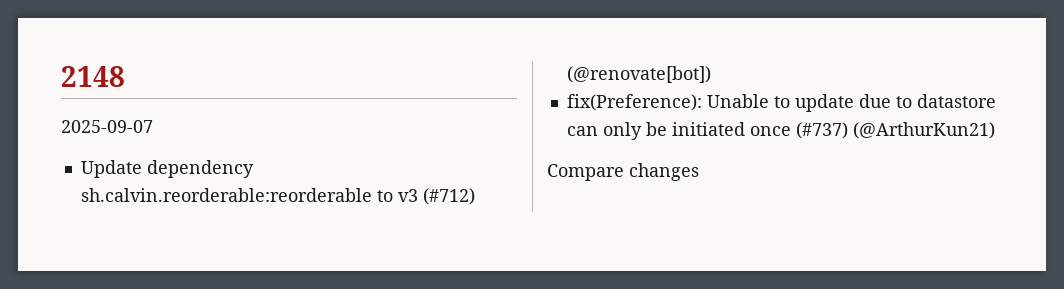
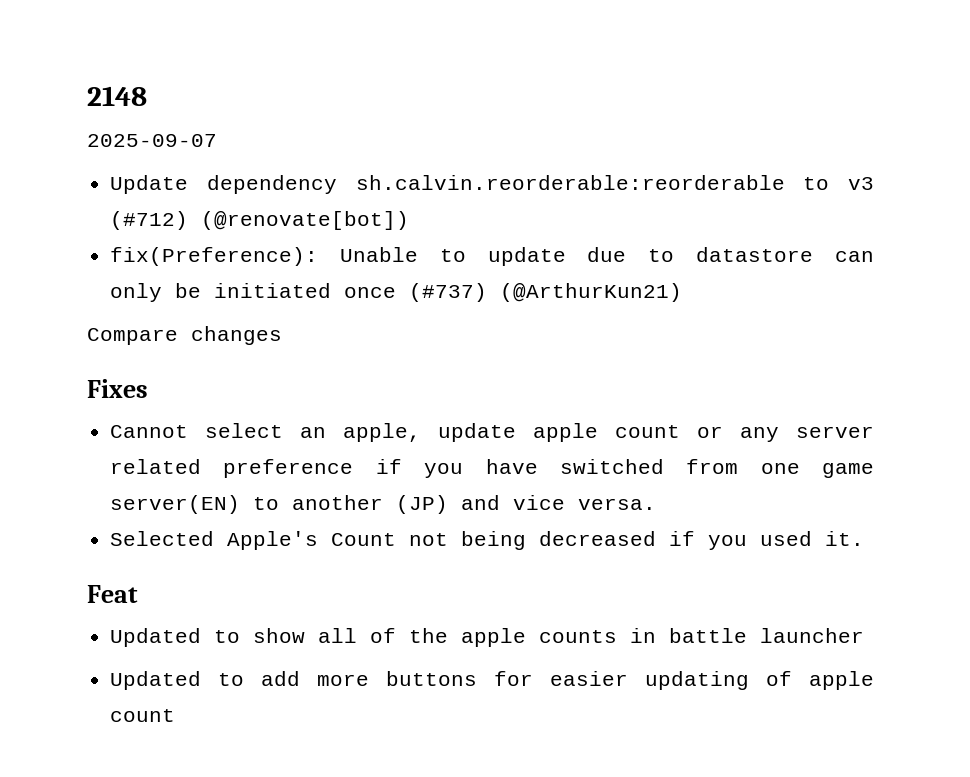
(699, 172) none -> [87,379,148,398] [110,423,875,442] [110,459,874,478] [110,495,657,514] [110,531,865,550] [87,585,138,603] [110,628,865,647] [110,671,875,690] [110,709,176,722] // Fixes // Cannot select an apple, update apple count or any server related preference if you have switched from one game server(EN) to another (JP) and vice versa. // Selected Apple's Count not being decreased if you used it. // Feat // Updated to show all of the apple counts in battle launcher // Updated to add more buttons for easier updating of apple count

